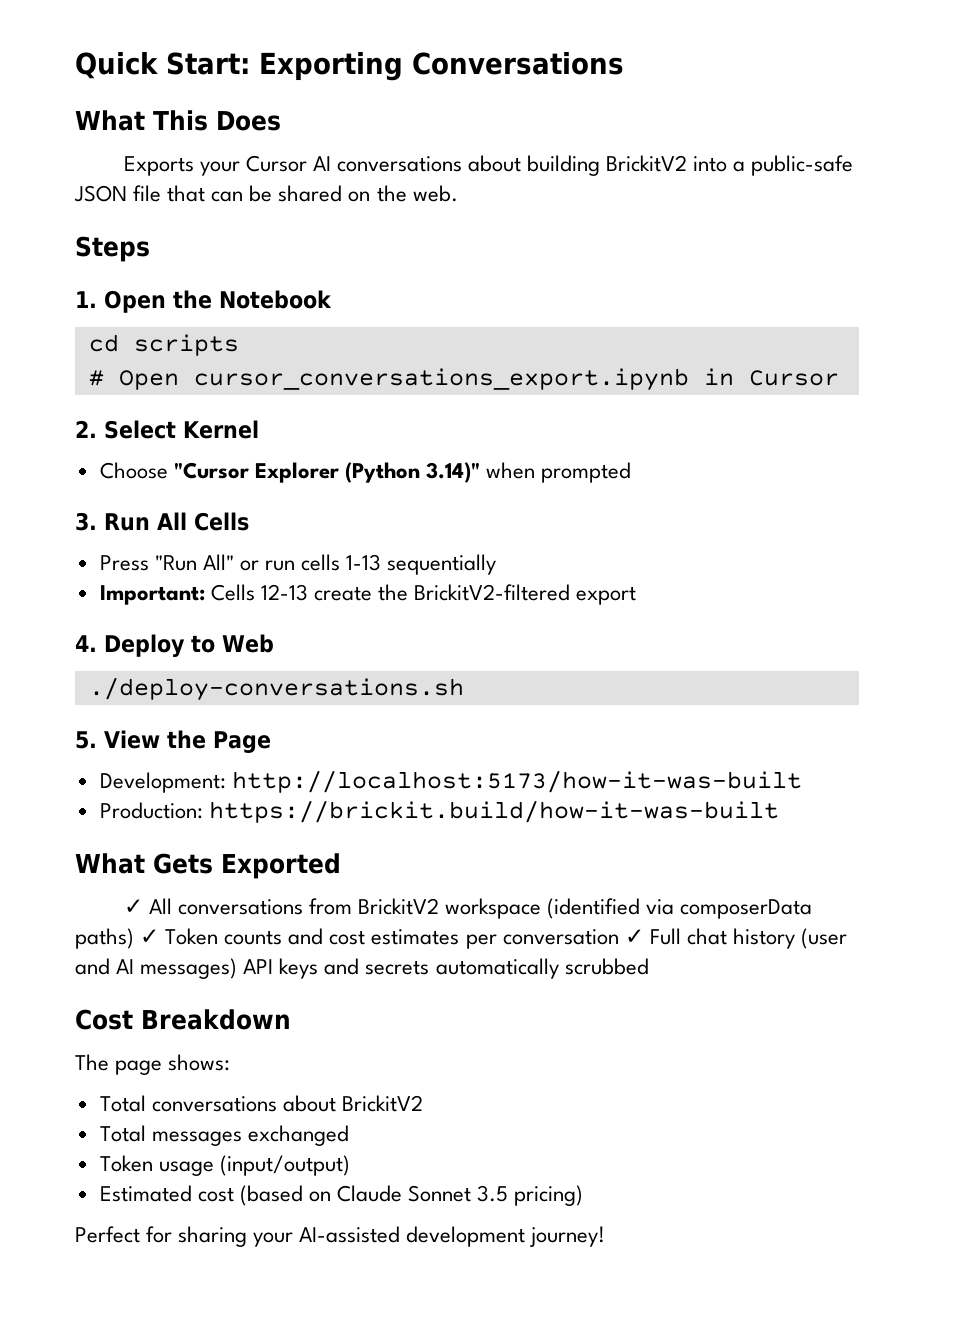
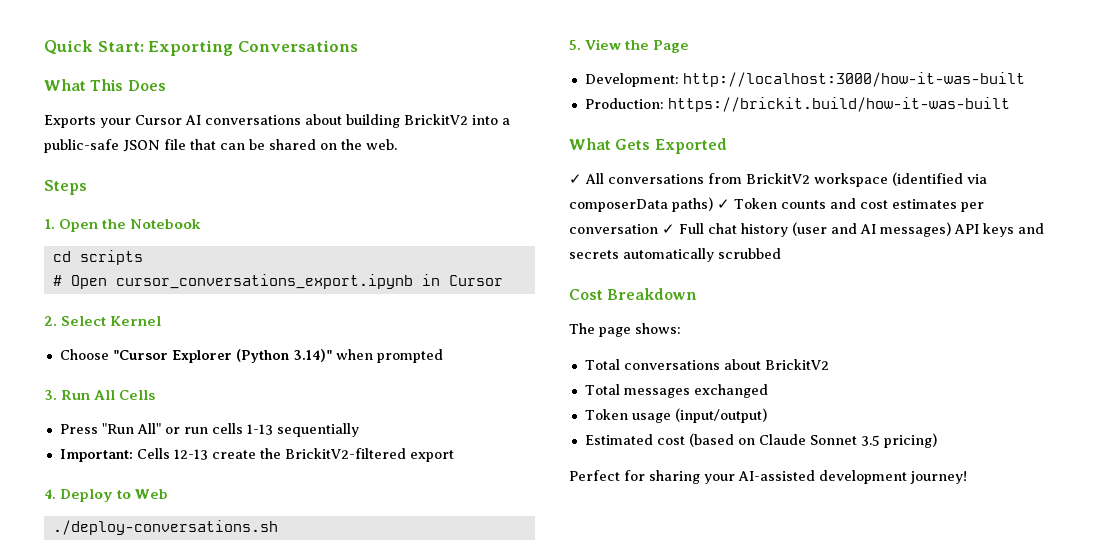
[231,770,802,793] http://localhost:5173/how-it-was-built -> [682,72,1025,87] http://localhost:3000/how-it-was-built

